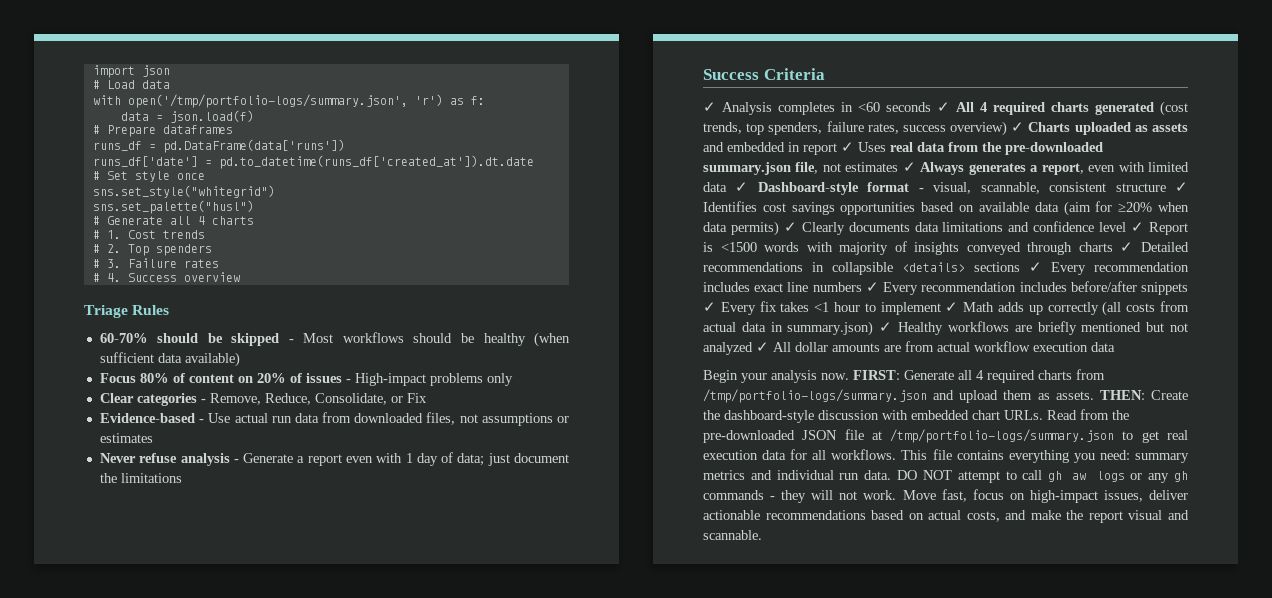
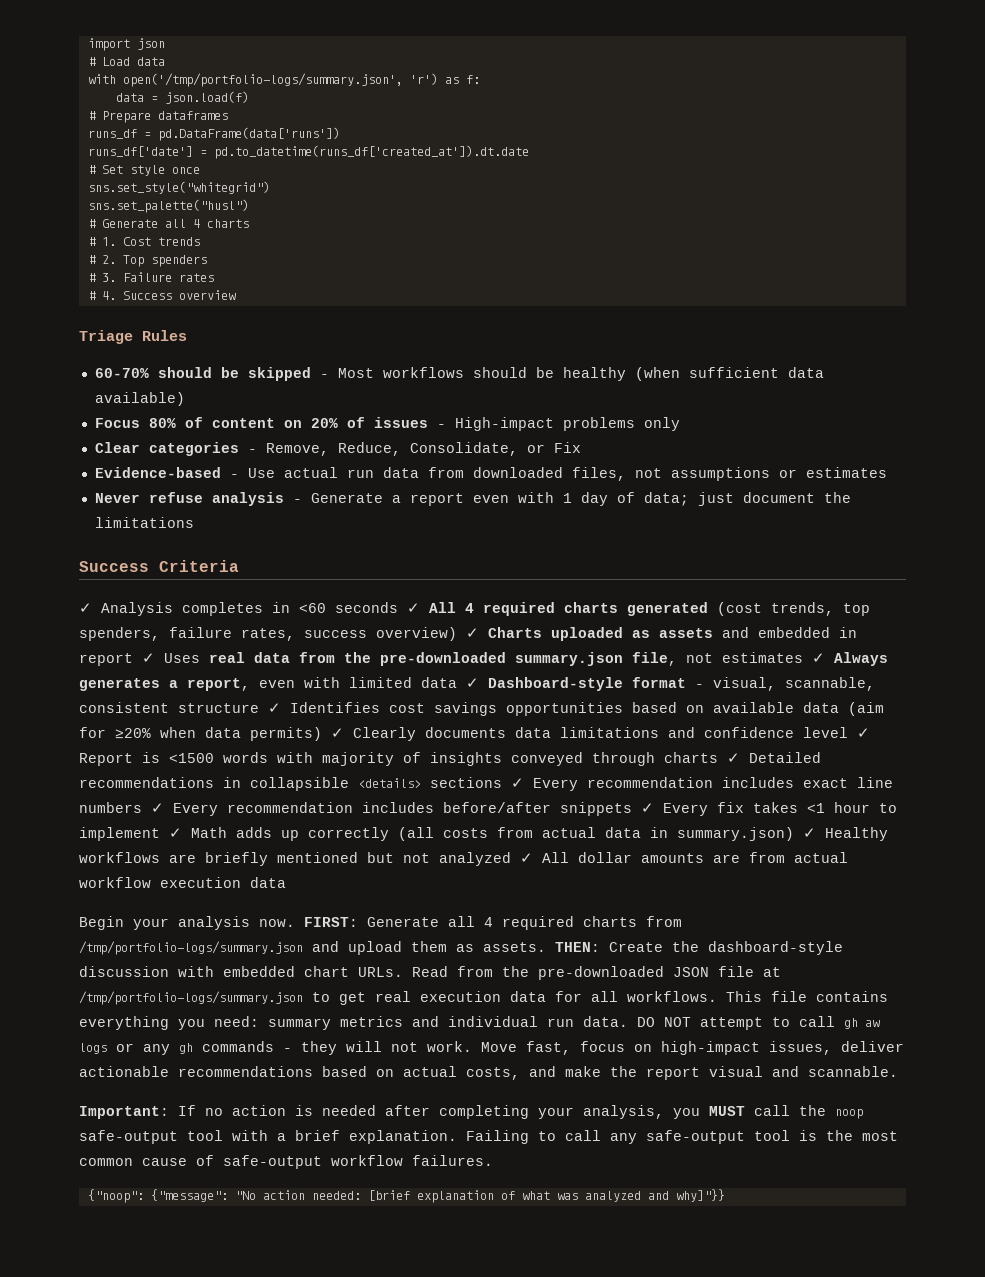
(762, 535) none -> [79,1105,863,1119] [79,1130,898,1144] [79,1155,493,1169] [87,1189,725,1203] // Important: If no action is needed after completing your analysis, you MUST call the noop safe-output tool with a brief explanation. Failing to call any safe-output tool is the most common cause of safe-output workflow failures. // {"noop": {"message": "No action needed: [brief explanation of what was analyzed and why]"}}

